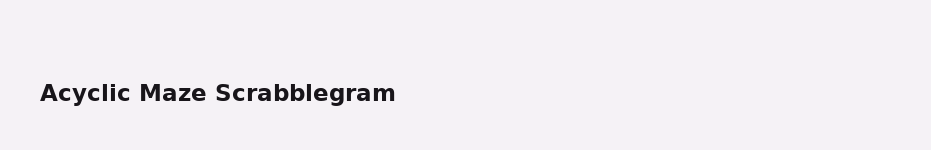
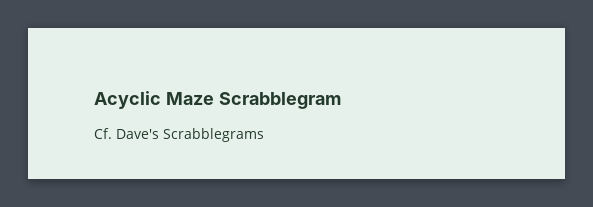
(396, 95) none -> [94,128,264,142] // Cf. Dave's Scrabblegrams

